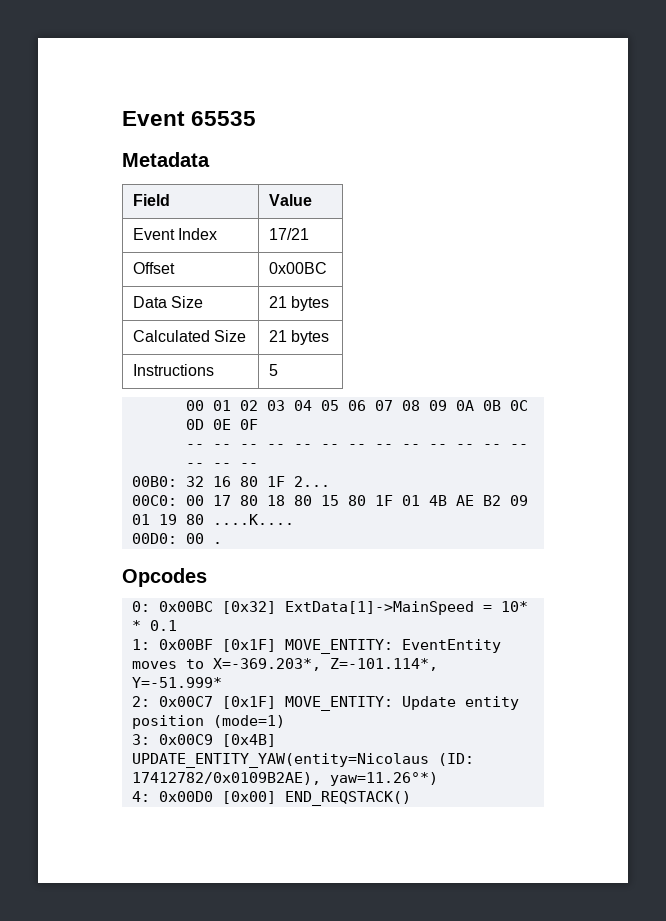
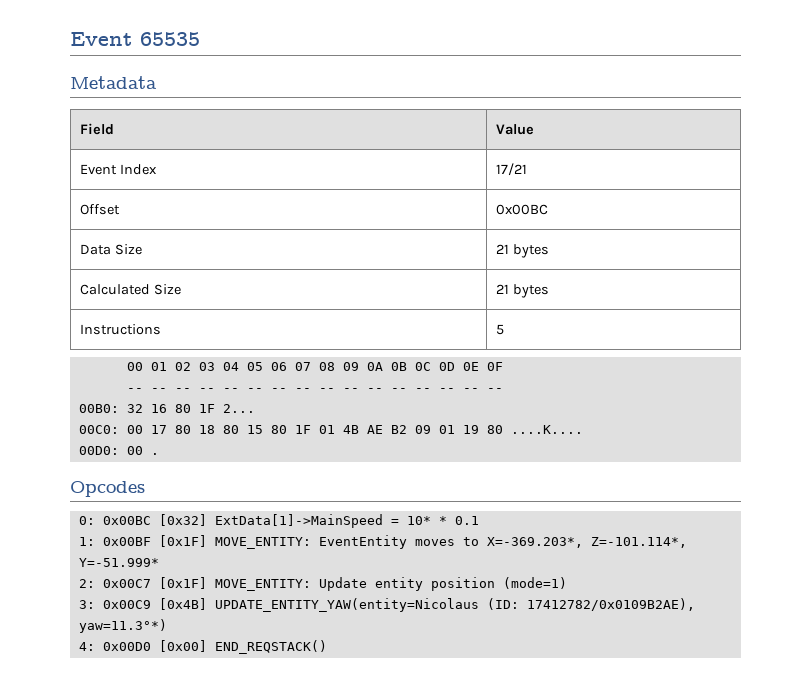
[329,772,438,786] yaw=11.26°*) -> [78,619,167,633] yaw=11.3°*)

